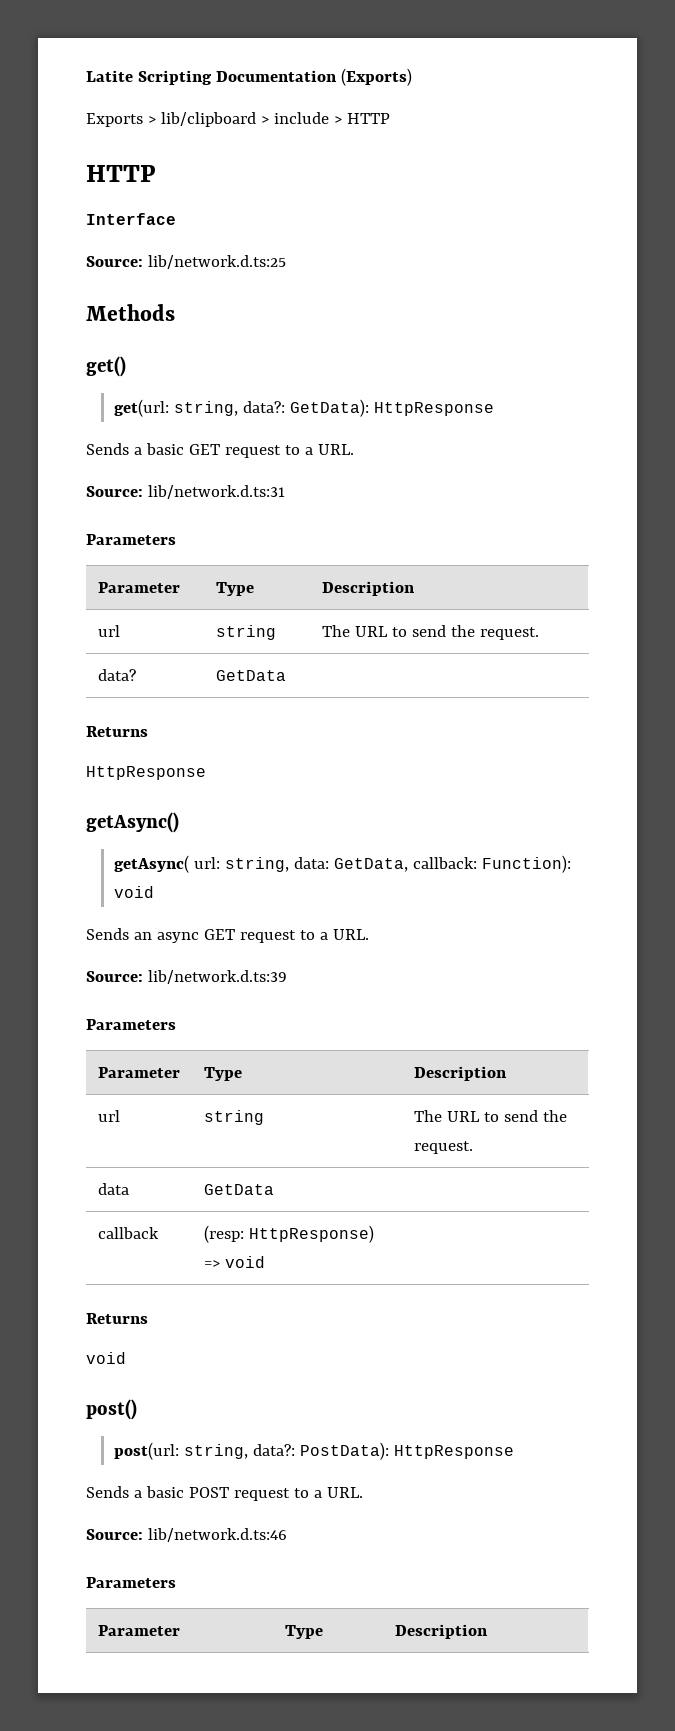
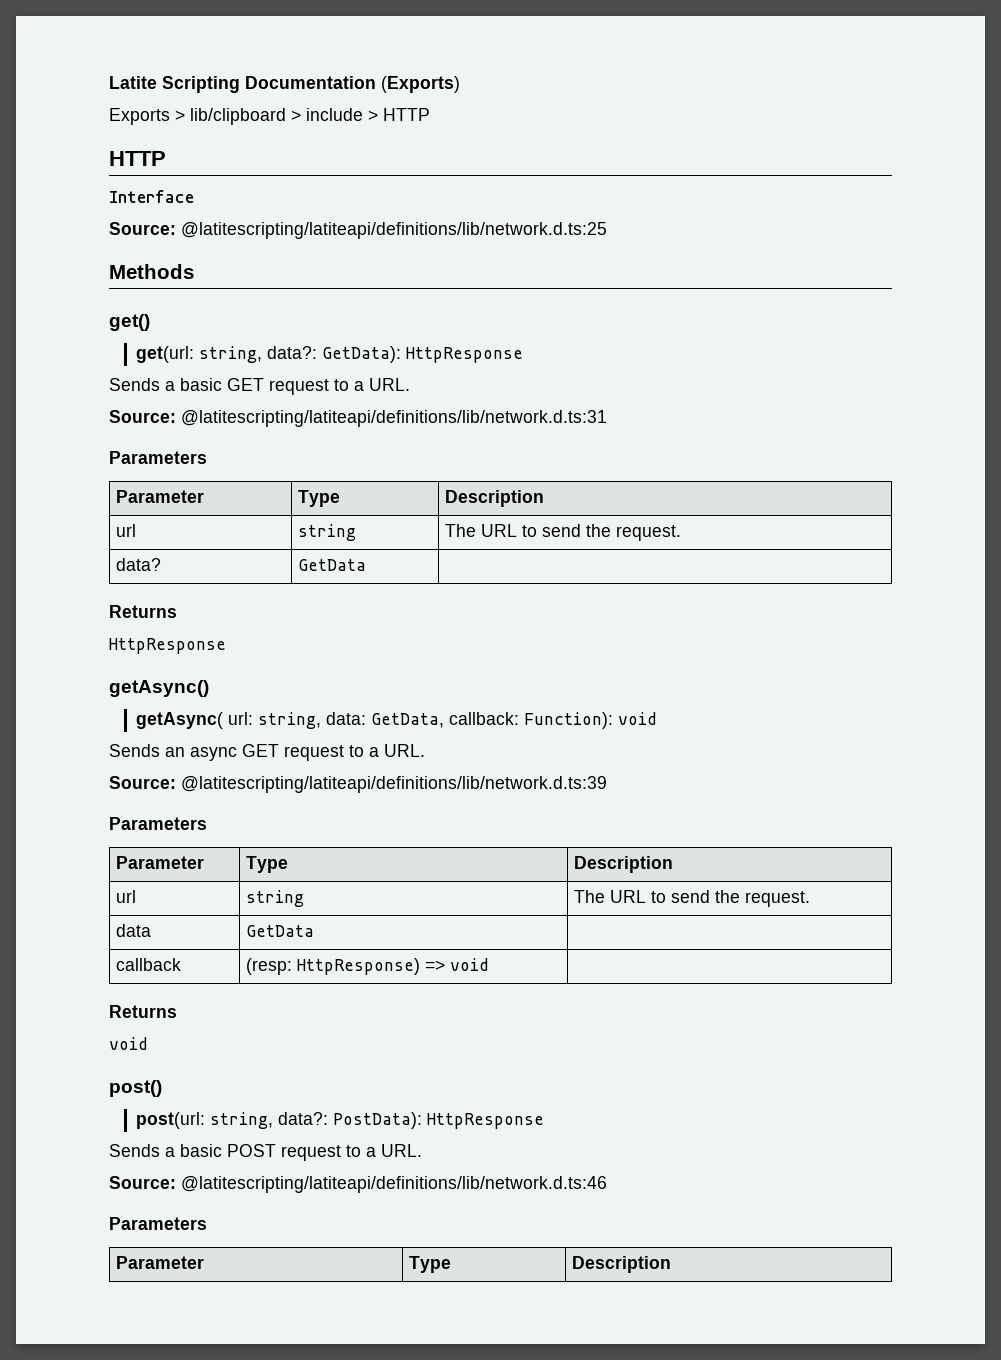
[147,255,286,269] lib/network.d.ts:25 -> [181,222,607,239] @latitescripting/latiteapi/definitions/lib/network.d.ts:25
[147,485,285,499] lib/network.d.ts:31 -> [181,410,607,427] @latitescripting/latiteapi/definitions/lib/network.d.ts:31
[147,970,287,984] lib/network.d.ts:39 -> [181,776,607,793] @latitescripting/latiteapi/definitions/lib/network.d.ts:39
[147,1528,287,1542] lib/network.d.ts:46 -> [181,1176,607,1193] @latitescripting/latiteapi/definitions/lib/network.d.ts:46

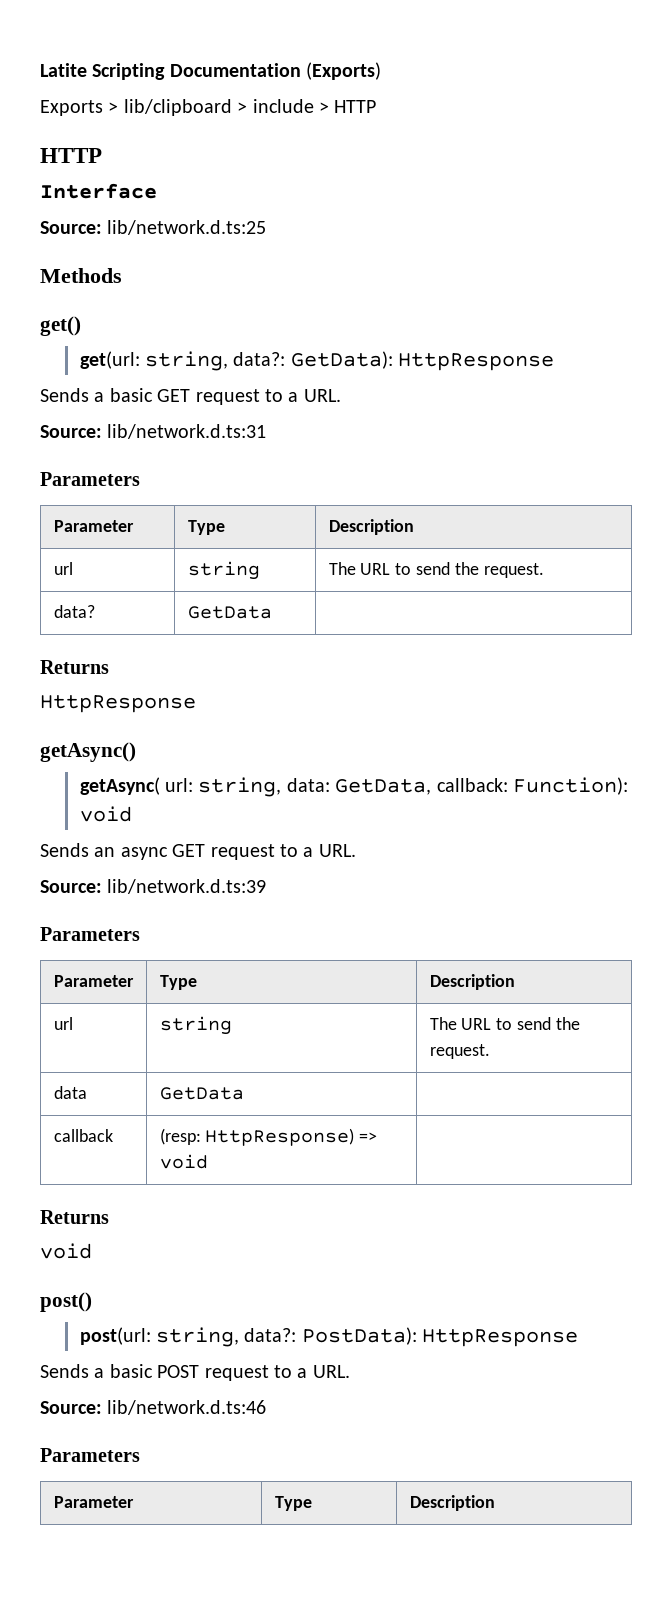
[181,222,607,239] @latitescripting/latiteapi/definitions/lib/network.d.ts:25 -> [107,220,267,235] lib/network.d.ts:25
[181,410,607,427] @latitescripting/latiteapi/definitions/lib/network.d.ts:31 -> [107,424,267,439] lib/network.d.ts:31
[181,776,607,793] @latitescripting/latiteapi/definitions/lib/network.d.ts:39 -> [107,879,267,894] lib/network.d.ts:39
[181,1176,607,1193] @latitescripting/latiteapi/definitions/lib/network.d.ts:46 -> [107,1400,267,1415] lib/network.d.ts:46

